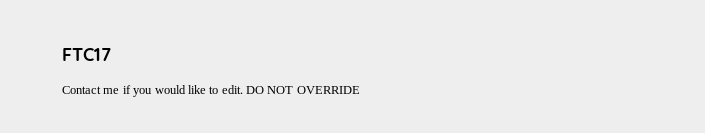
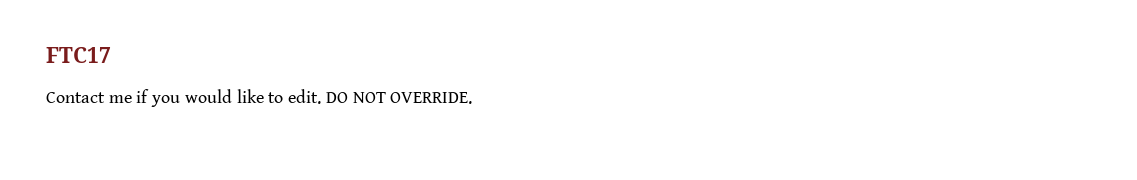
[296,86,360,94] OVERRIDE -> [390,92,473,104] OVERRIDE.

